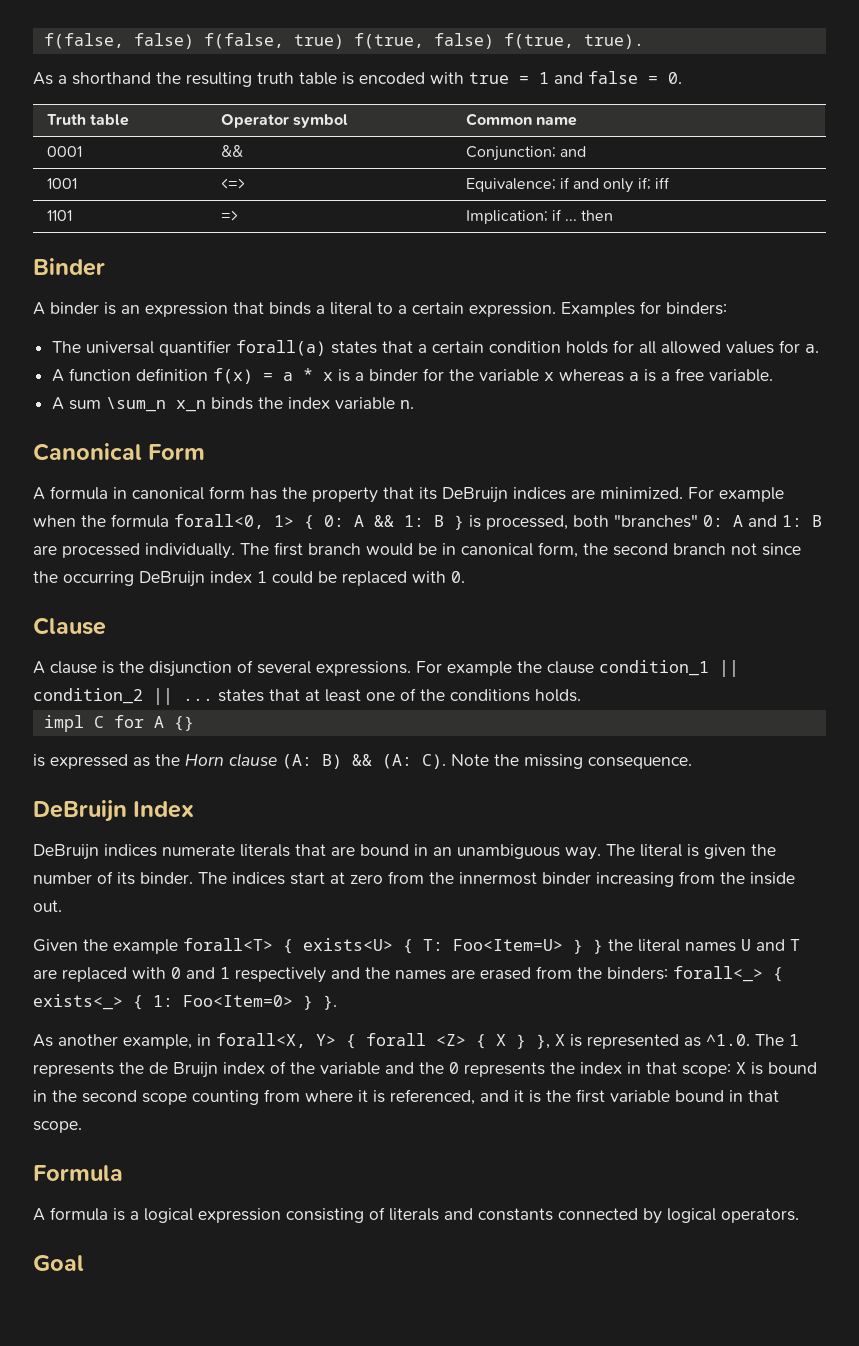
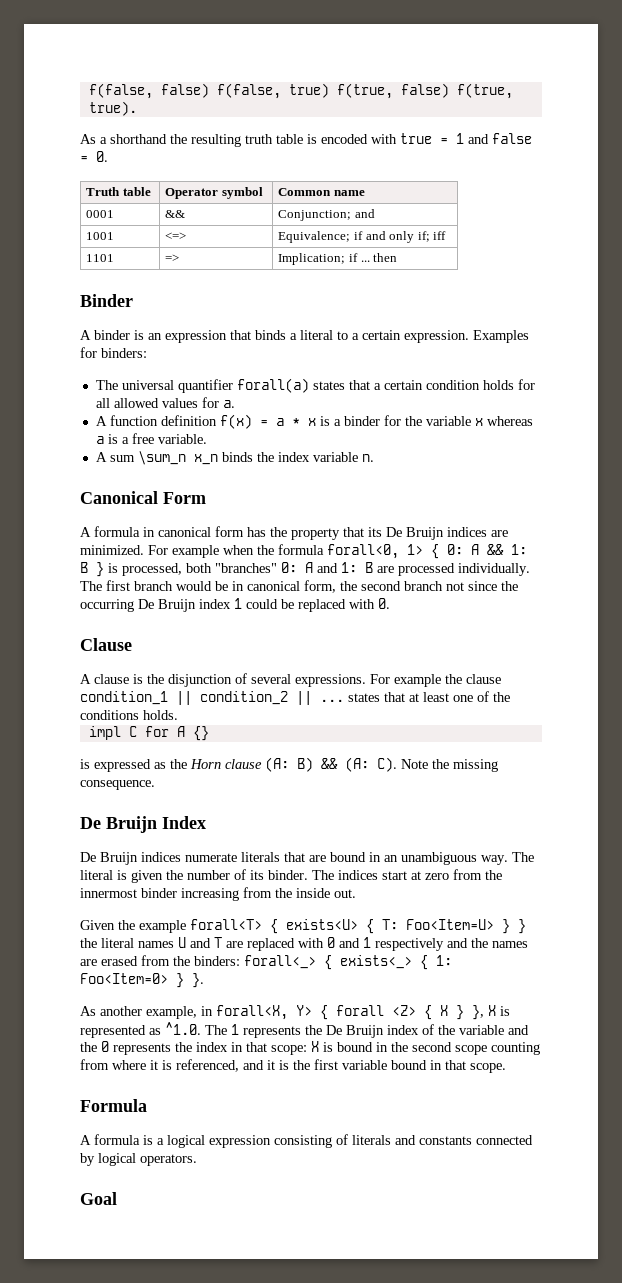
[442,487,508,503] DeBruijn -> [386,527,444,540] De Bruijn
[139,571,205,587] DeBruijn -> [138,599,196,612] De Bruijn
[33,800,127,822] DeBruijn -> [80,816,157,833] De Bruijn
[33,844,99,860] DeBruijn -> [80,852,138,865] De Bruijn
[149,1062,168,1074] de -> [326,1025,342,1035] De

